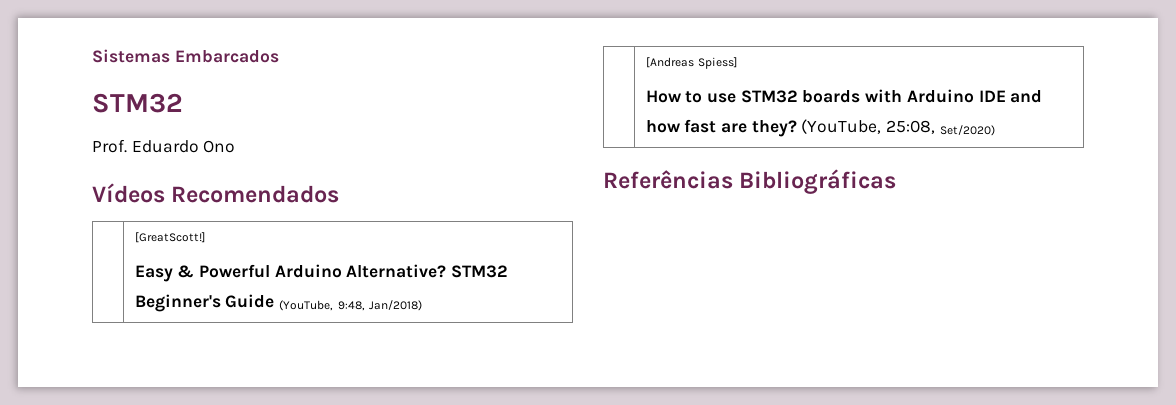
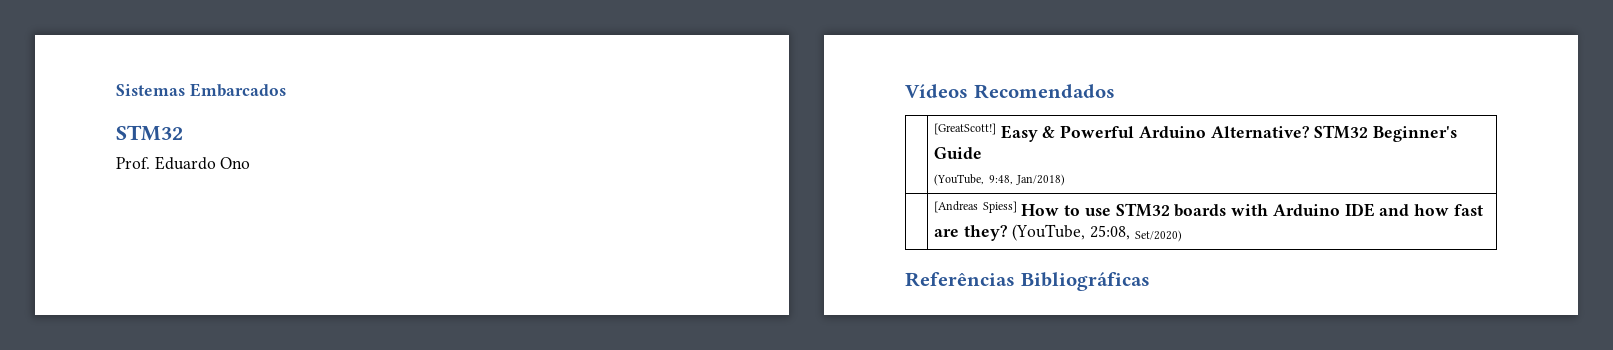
(205, 237) // -> (997, 129) none
(275, 301) none -> (983, 153) //
(738, 63) // -> (1017, 207) none

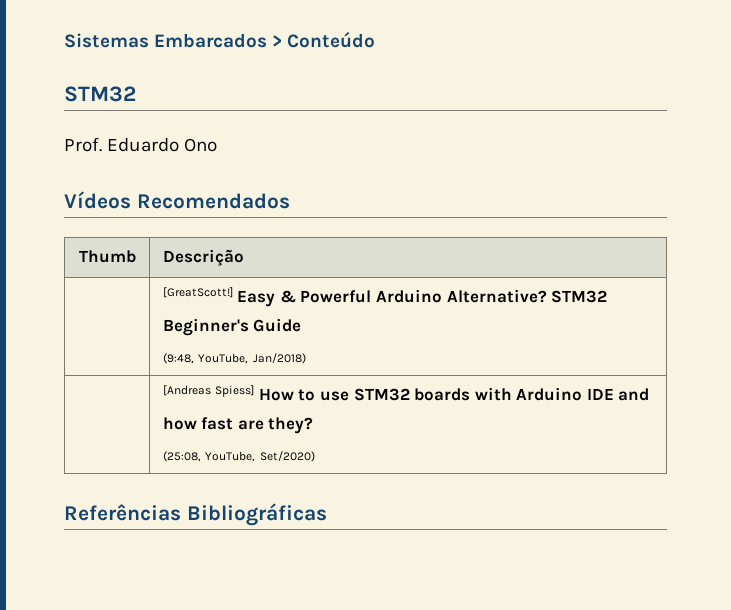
(286, 90) none -> [272,32,376,48] > Conteúdo
(1115, 91) none -> [78,250,136,263] [162,249,244,266] // Thumb | Descrição
[934,174,1013,186] (YouTube, 9:48, -> [162,353,249,364] (9:48, YouTube,
[1012,224,1131,241] (YouTube, 25:08, -> [162,451,256,462] // (25:08, YouTube,

